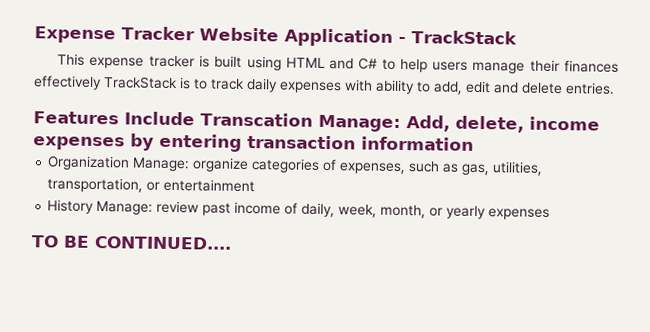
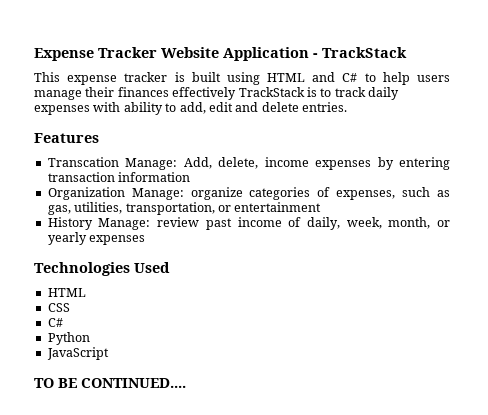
[124,111,195,126] Include -> (99, 138) //
(551, 214) none -> [34,262,170,276] [47,288,86,297] [47,303,70,312] [47,318,63,327] [47,332,90,345] [46,347,109,360] // Technologies Used // HTML // CSS // C# // Python // JavaScript

